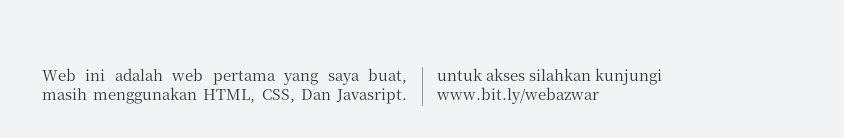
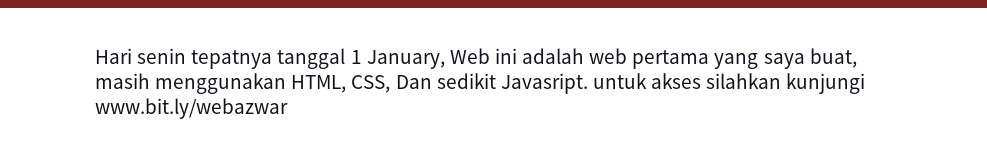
(42, 74) none -> [95,48,445,69] Hari senin tepatnya tanggal 1 January,
(331, 94) none -> [436,73,496,89] sedikit

